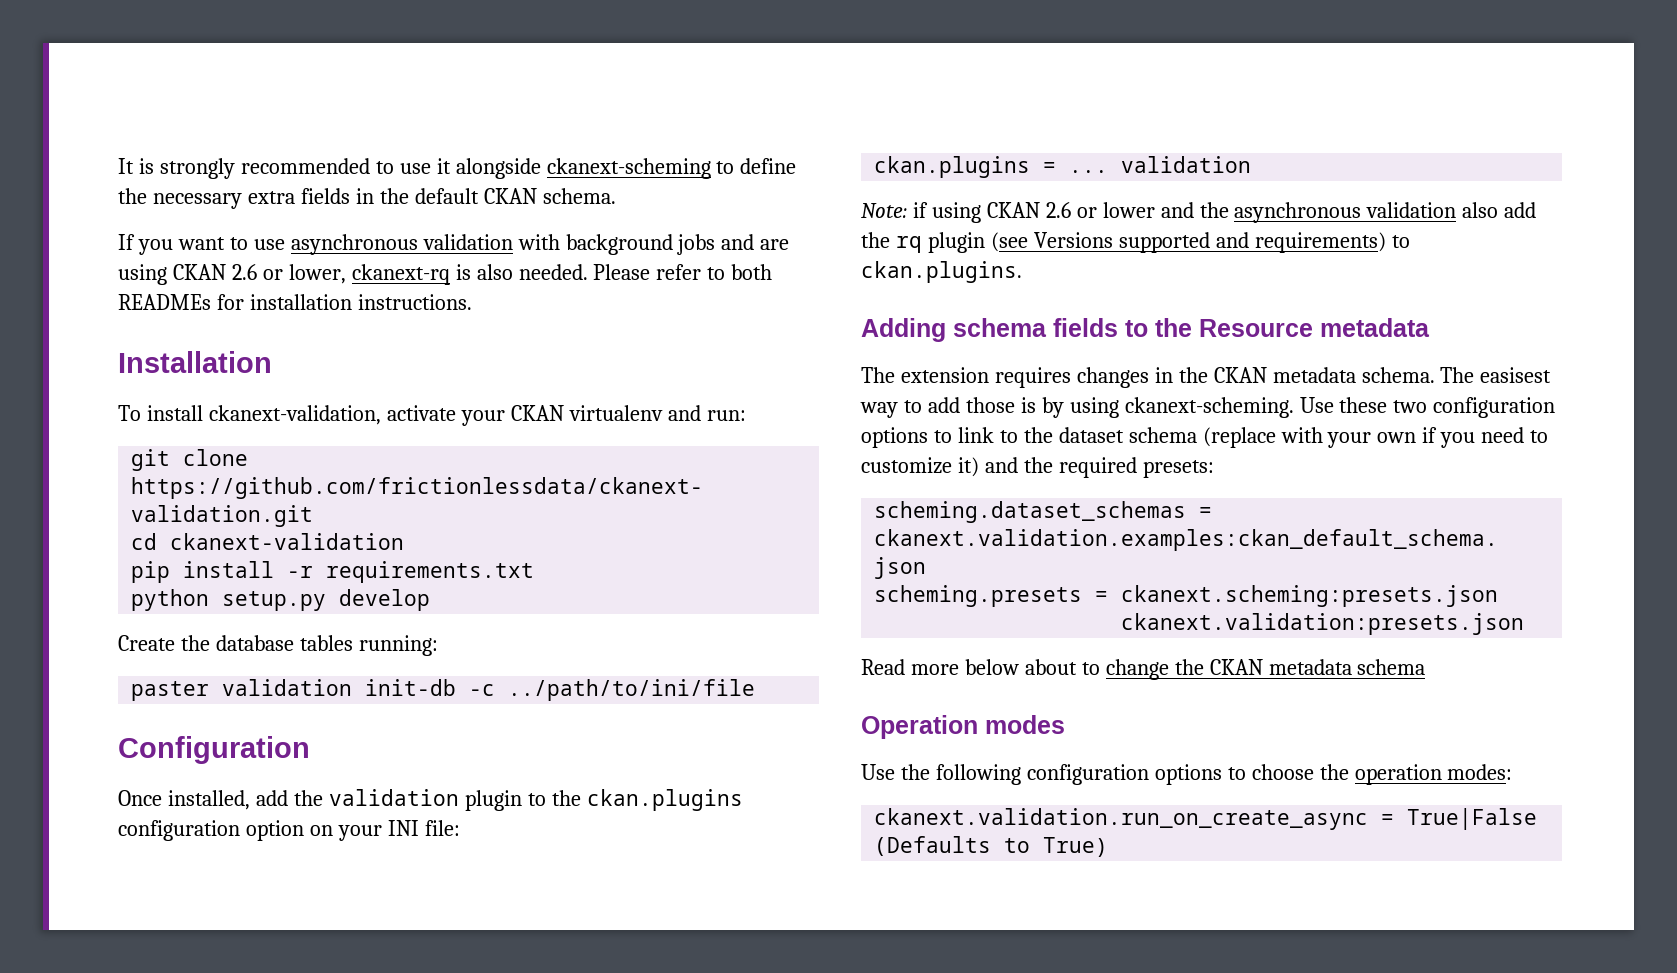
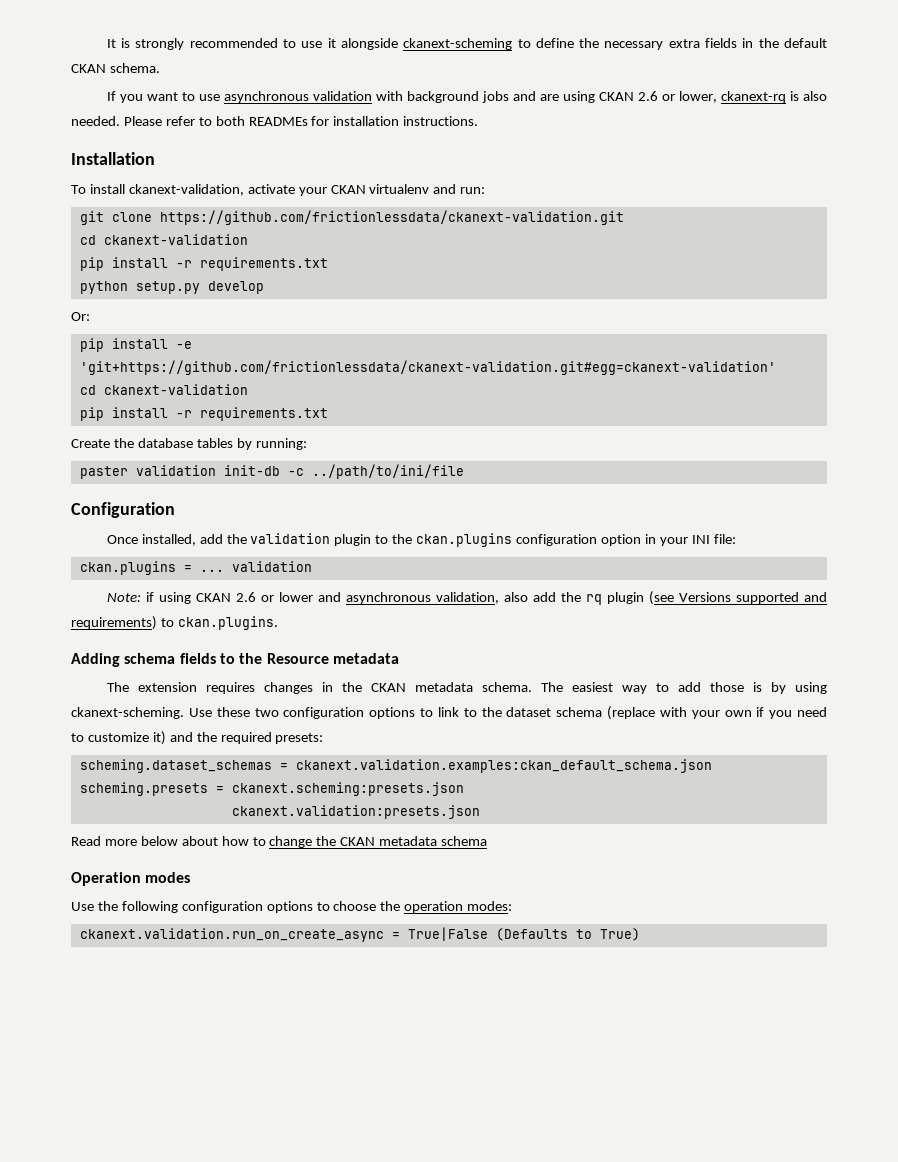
(431, 600) none -> [71,312,90,321] [79,338,192,352] [79,360,776,375] [79,384,248,395] [79,407,328,421] // Or: // pip install -e 'git+https://github.com/frictionlessdata/ckanext-validation.git#egg=ckanext-validation' // cd ckanext-validation // pip install -r requirements.txt
(353, 643) none -> [236,438,252,450] by
[309,825,333,836] on -> [644,534,656,544] in
[1199,202,1457,223] the asynchronous validation -> [345,592,499,604] asynchronous validation,
[1480,367,1552,383] easisest -> [571,682,613,692] easiest
(1077, 667) none -> [221,836,249,846] how

